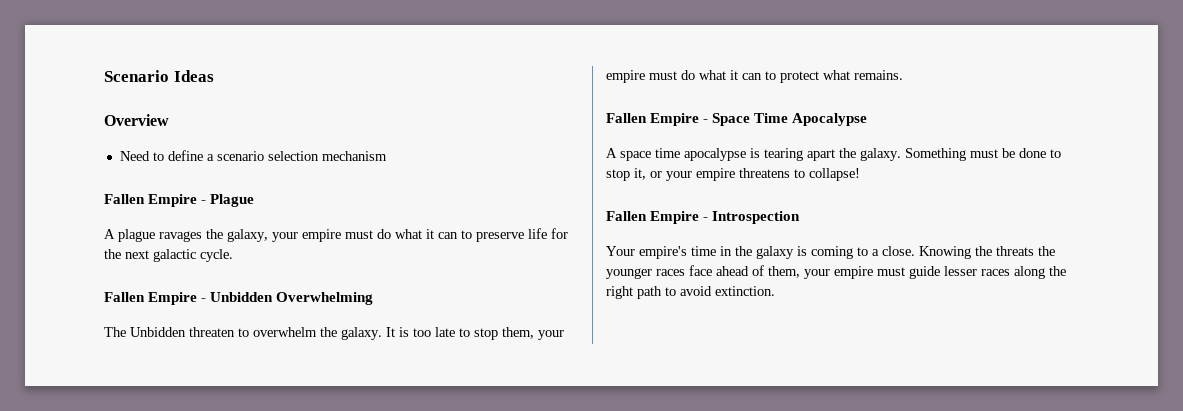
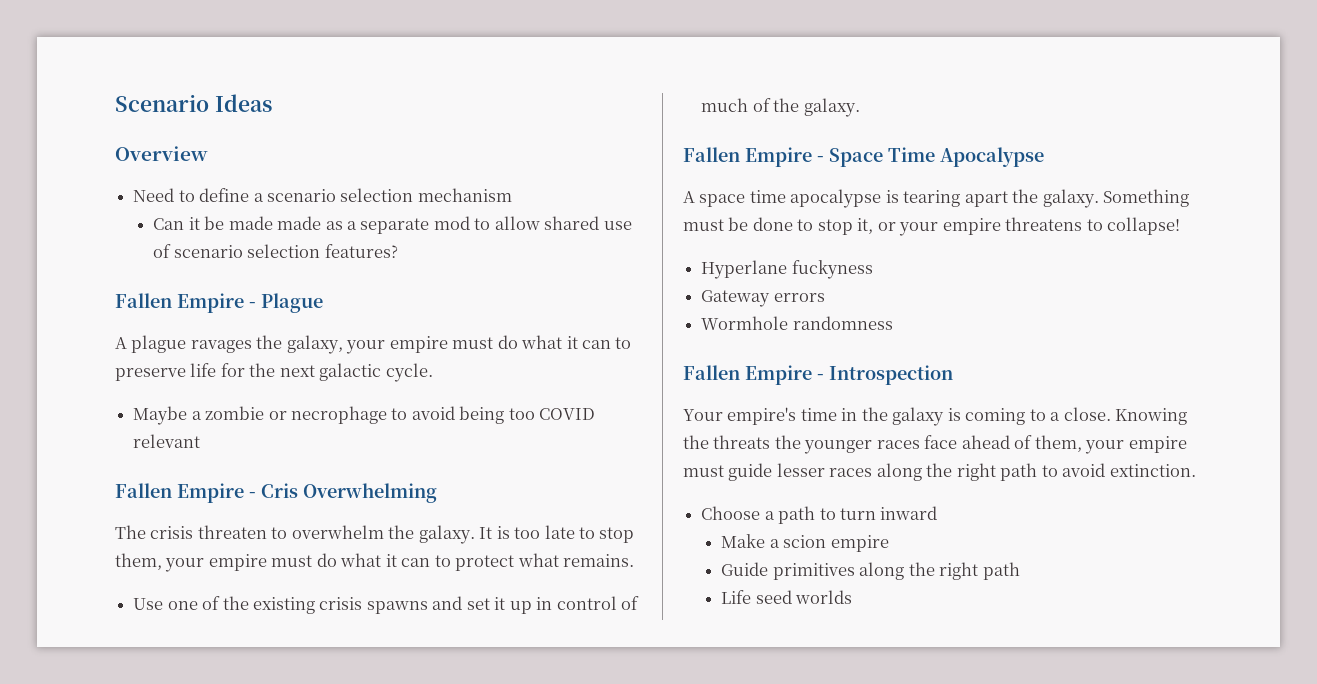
(387, 156) none -> [153,216,632,234] [153,244,398,258] // Can it be made made as a separate mod to allow shared use of scenario selection features?
[104,292,274,305] // Fallen Empire - Unbidden -> [133,406,596,425] [133,434,201,448] [115,483,298,503] // Maybe a zombie or necrophage to avoid being too COVID relevant // Fallen Empire - Cris
[130,327,186,337] Unbidden -> [150,526,194,539] crisis
(903, 75) none -> [133,596,640,614] [701,98,860,117] // Use one of the existing crisis spawns and set it up in control of much of the galaxy.
(860, 174) none -> [701,260,873,279] [701,290,825,307] [701,316,893,330] // Hyperlane fuckyness // Gateway errors // Wormhole randomness
(775, 291) none -> [701,506,938,524] [721,534,889,552] [721,562,1020,580] [721,590,853,604] // Choose a path to turn inward // Make a scion empire // Guide primitives along the right path // Life seed worlds

